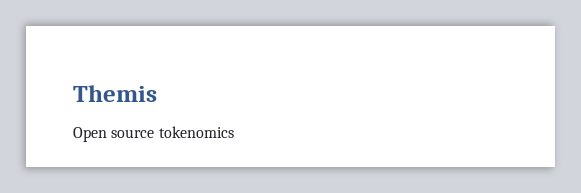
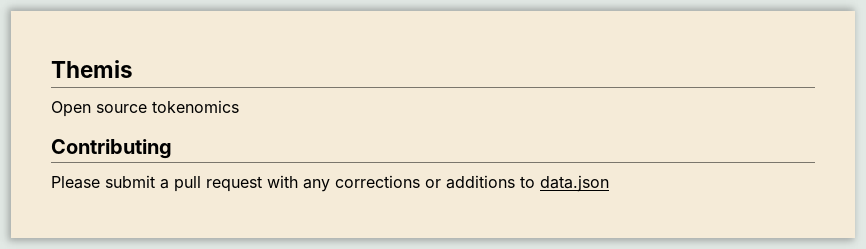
(234, 132) none -> [51,139,172,159] [51,175,609,192] // Contributing // Please submit a pull request with any corrections or additions to data.json

